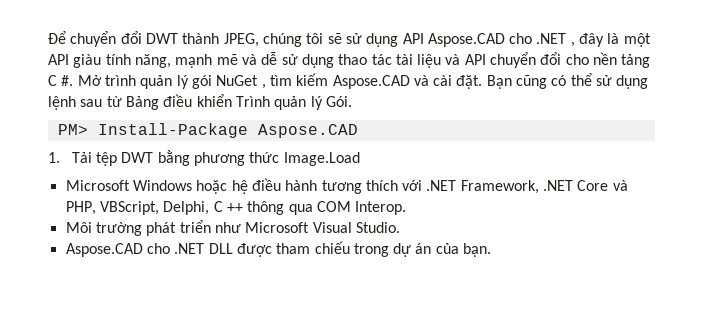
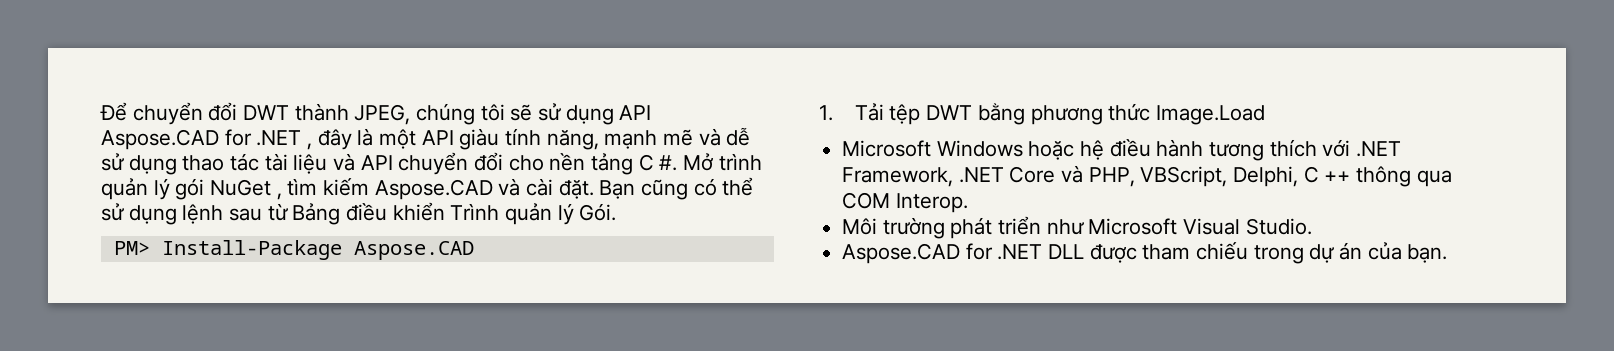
[509,33,533,44] cho -> [224,129,252,146] for
[146,243,170,254] cho -> [965,243,993,260] for

